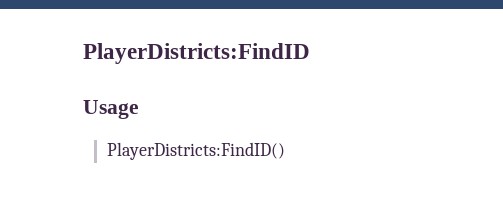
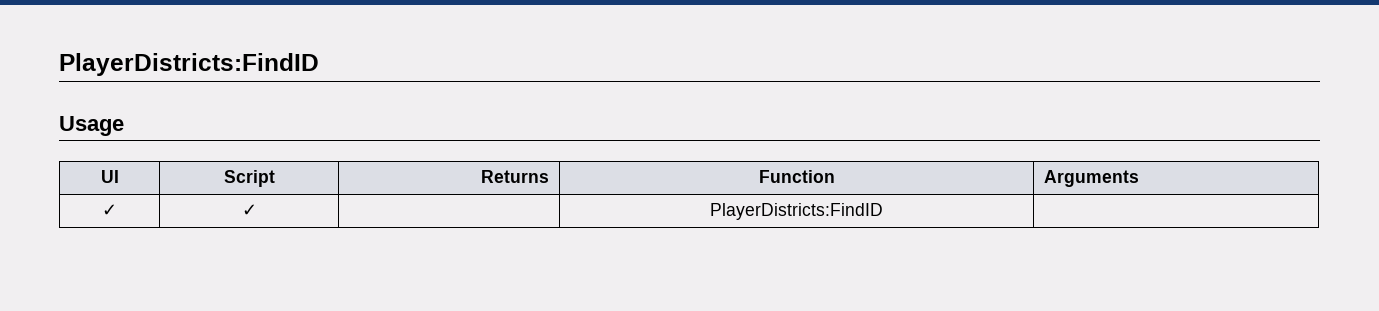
[106,142,285,160] // PlayerDistricts:FindID() -> [100,170,119,183] [223,170,275,187] [480,170,549,183] [758,170,835,183] [1044,170,1140,187] [102,204,117,216] [241,204,257,216] [710,203,883,220] // UI | Script | Returns | Function | Arguments // ✓ | ✓ | | PlayerDistricts:FindID |

